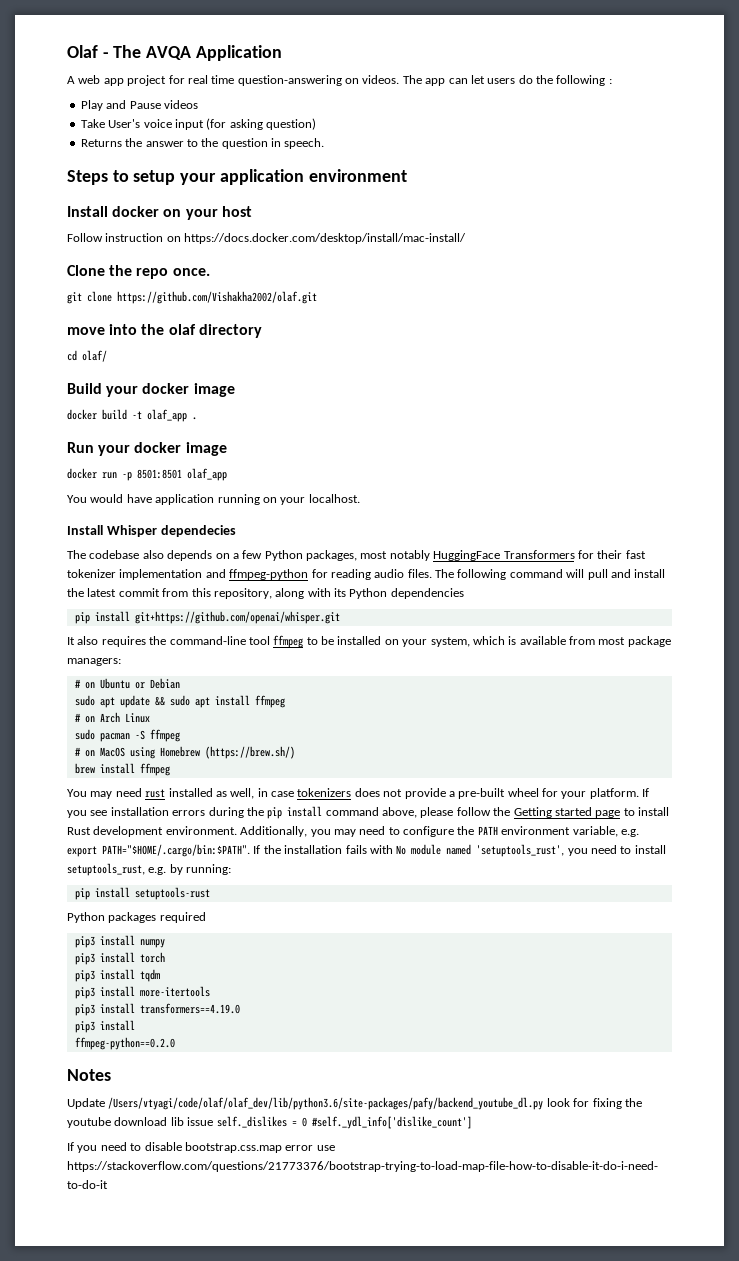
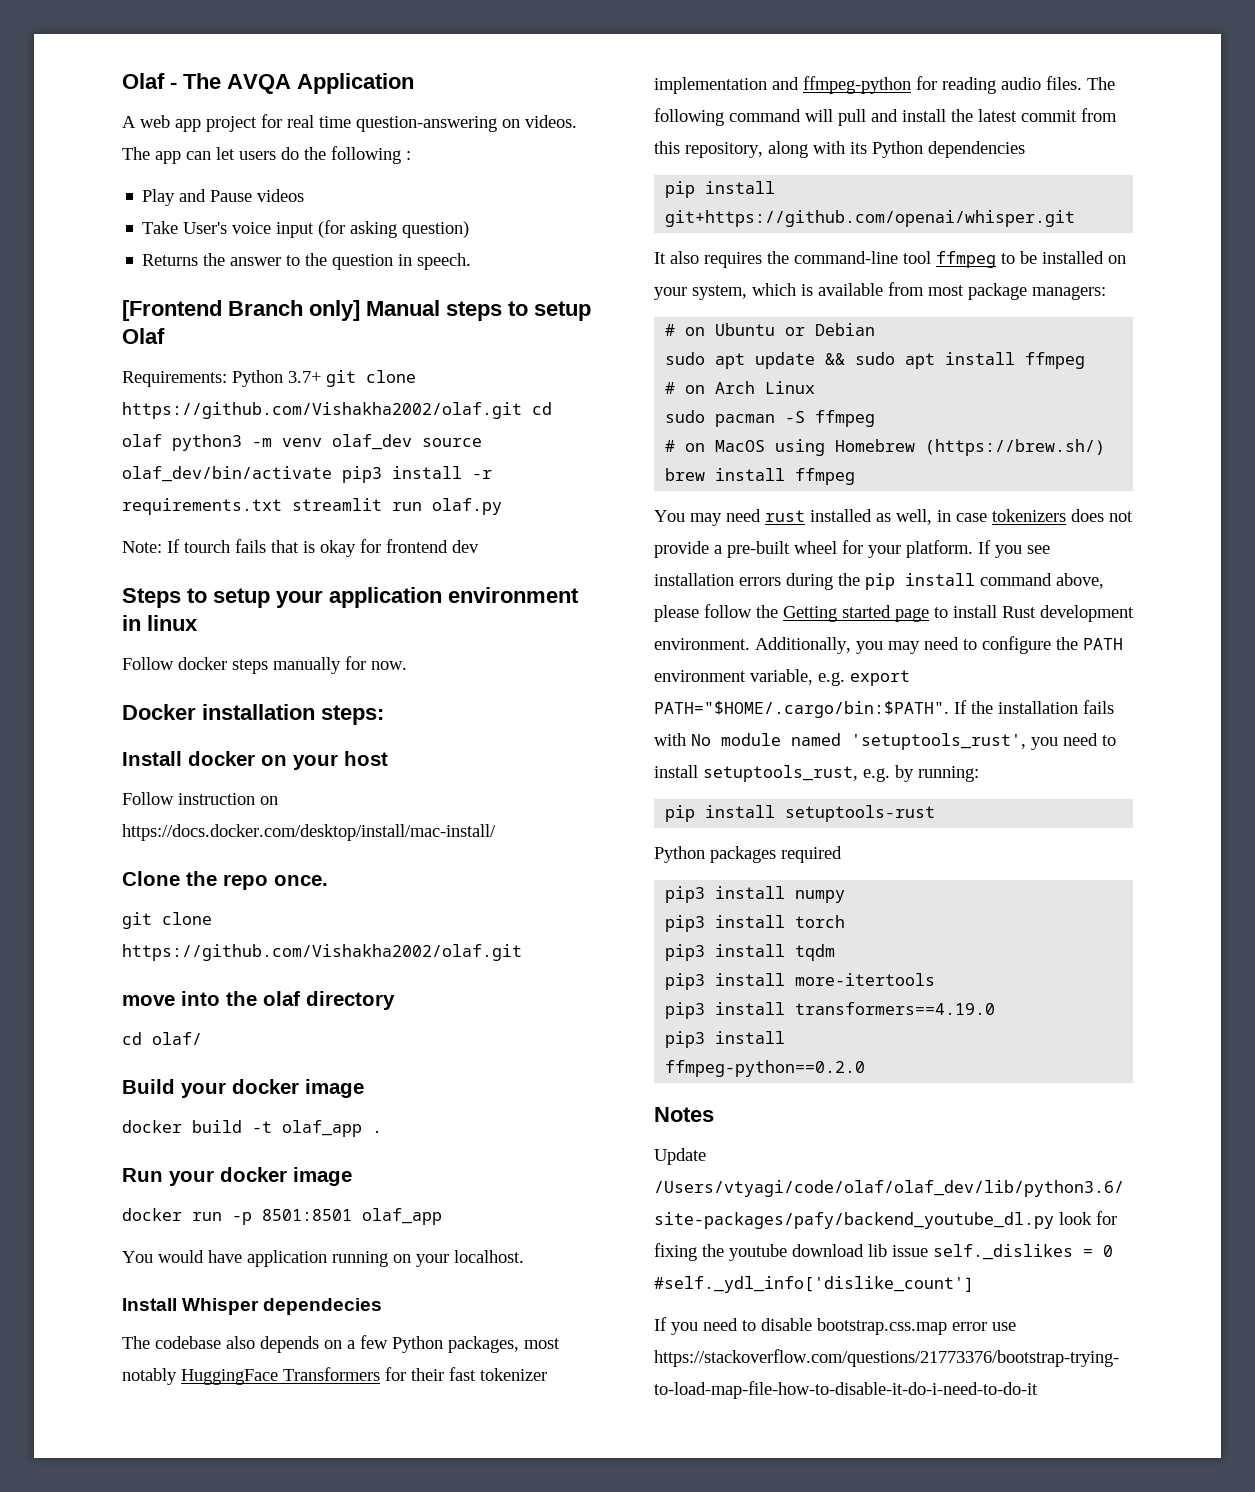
(325, 143) none -> [122,300,591,321] [122,328,165,344] [122,370,416,387] [122,402,552,419] [122,434,482,451] [122,466,492,483] [122,498,502,515] [122,539,479,557] // [Frontend Branch only] Manual steps to setup Olaf // Requirements: Python 3.7+ git clone https://github.com/Vishakha2002/olaf.git cd olaf python3 -m venv olaf_dev source olaf_dev/bin/activate pip3 install -r requirements.txt streamlit run olaf.py // Note: If tourch fails that is okay for frontend dev
(407, 175) none -> [122,615,198,631] [122,656,407,674] [122,704,384,725] in linux // Follow docker steps manually for now. // Docker installation steps:

